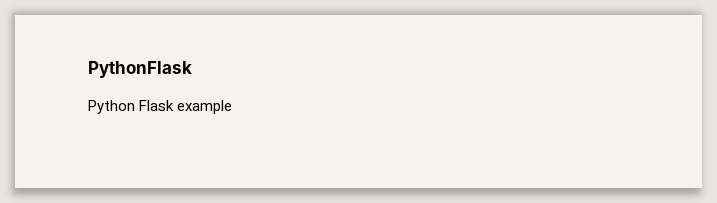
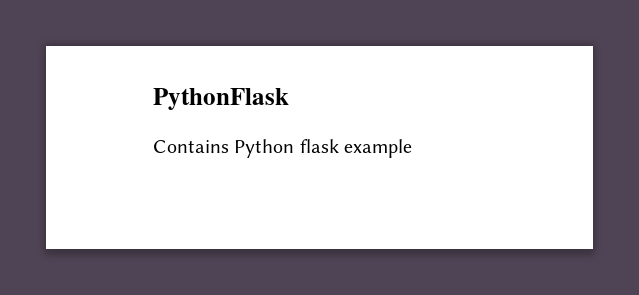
[88,100,175,114] Python Flask -> [153,139,339,158] Contains Python flask

